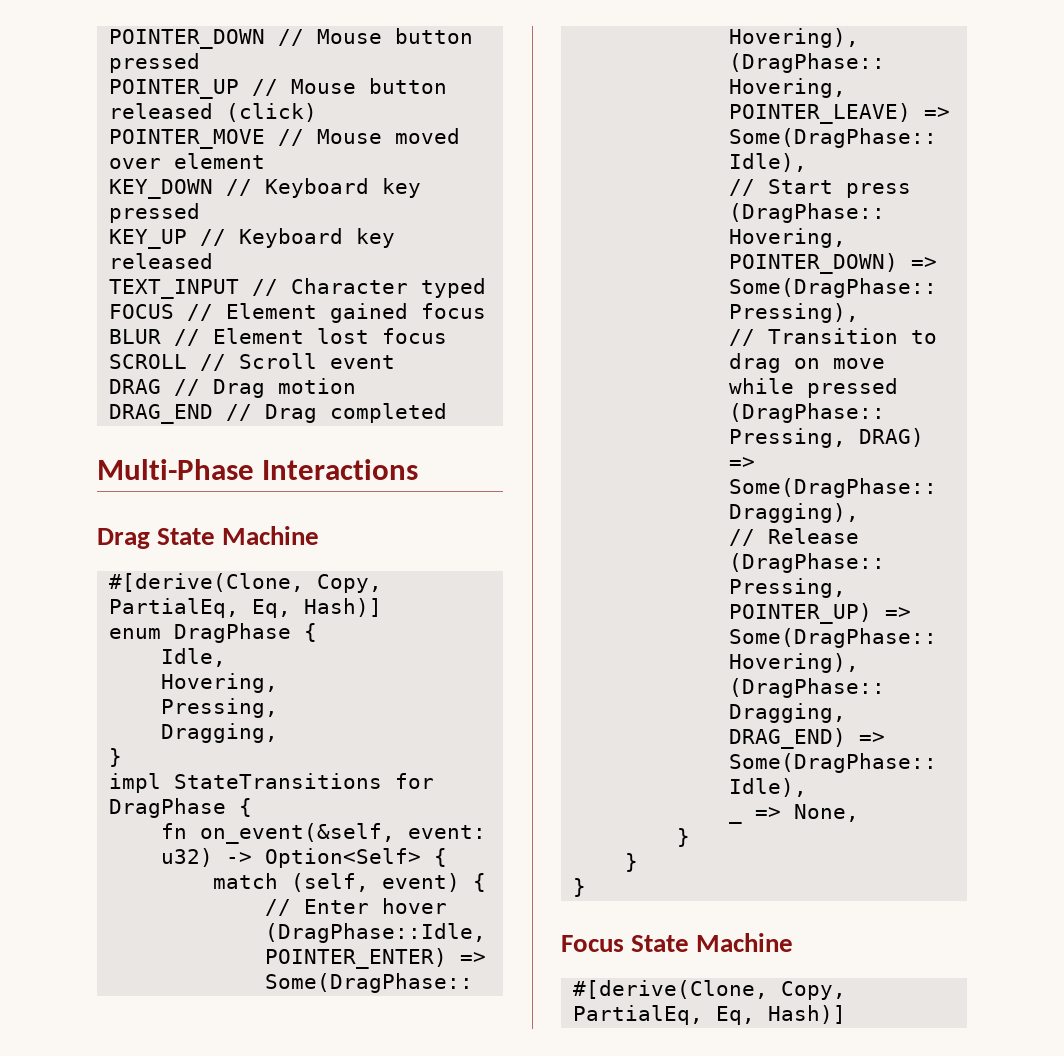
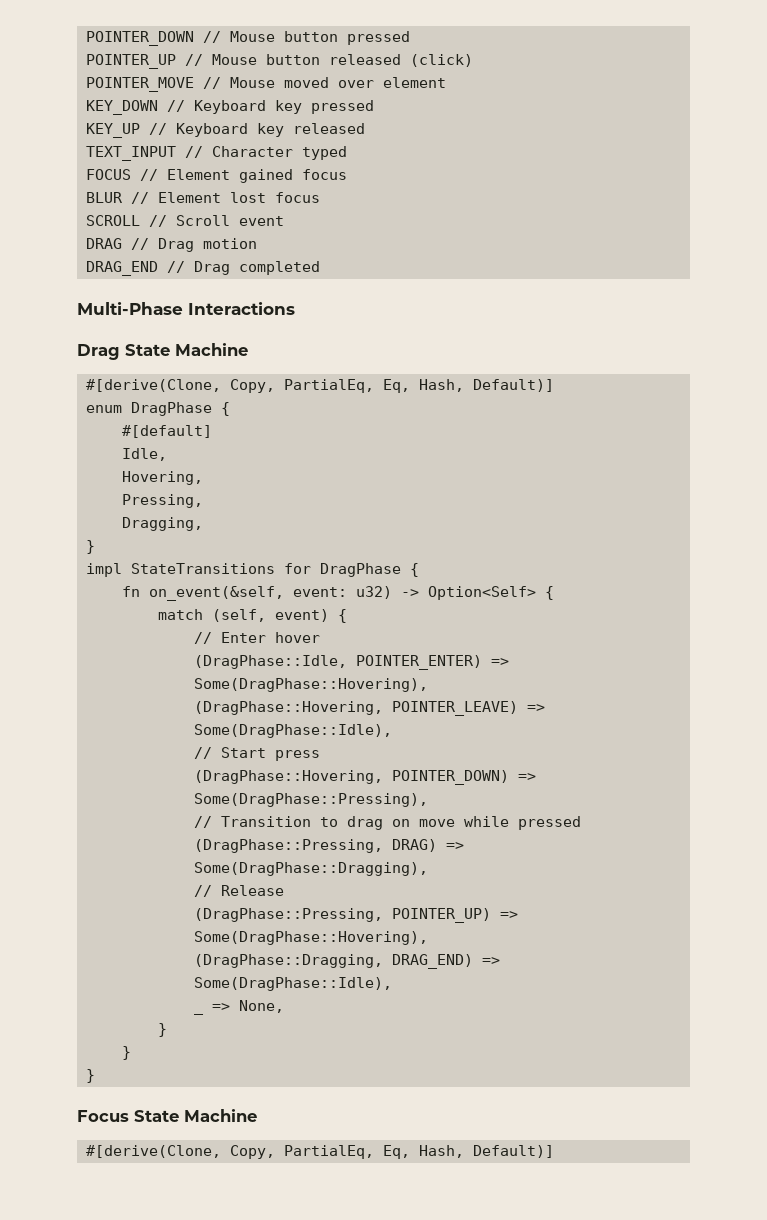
[304,598,383,617] Hash)] -> [419,379,555,392] Hash, Default)]
(318, 632) none -> [122,425,213,438] // #[default]
[768,1005,847,1024] Hash)] -> [419,1145,555,1158] Hash, Default)]

